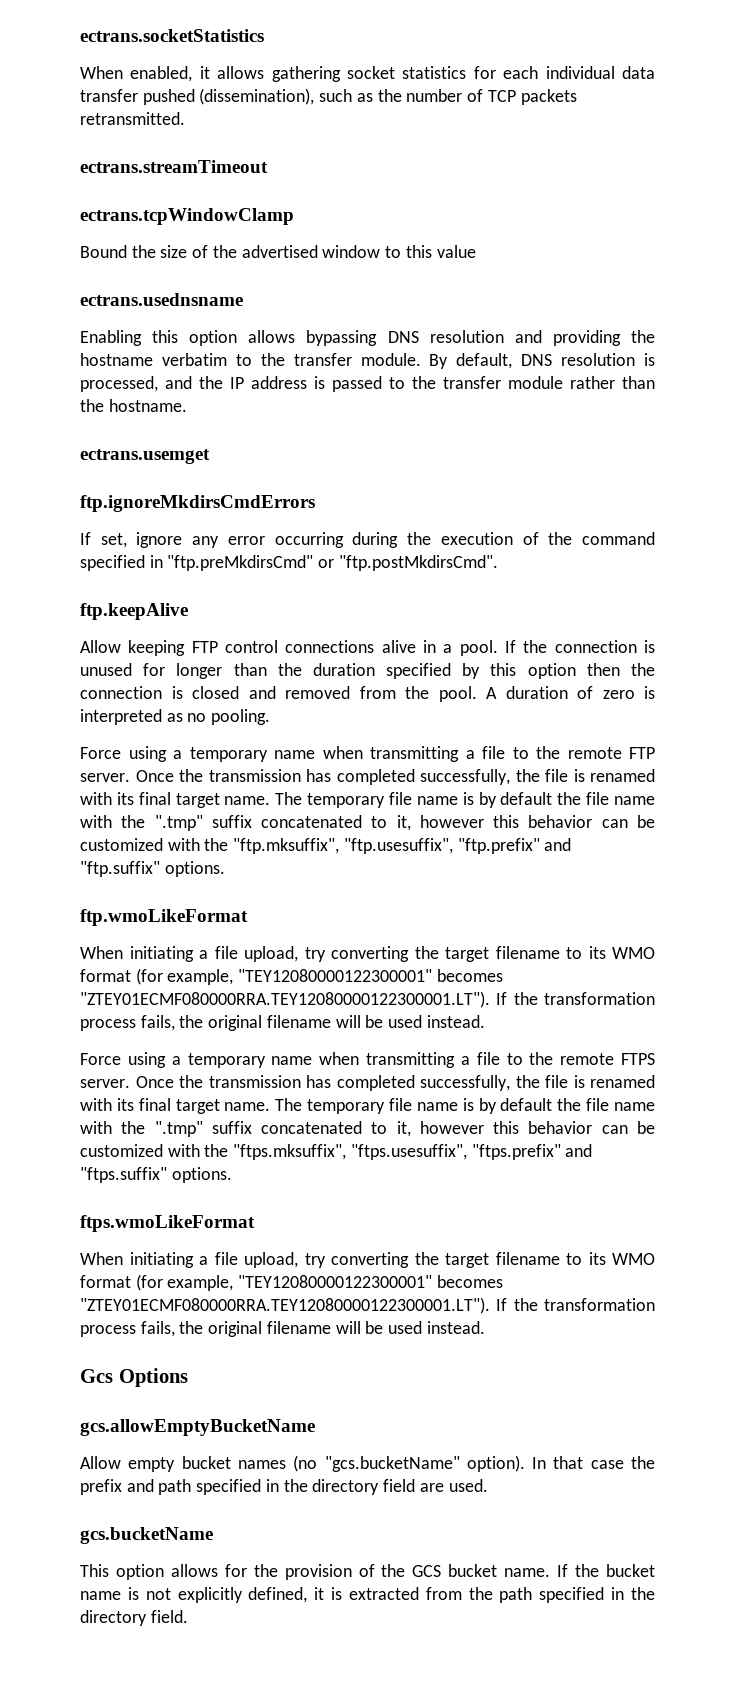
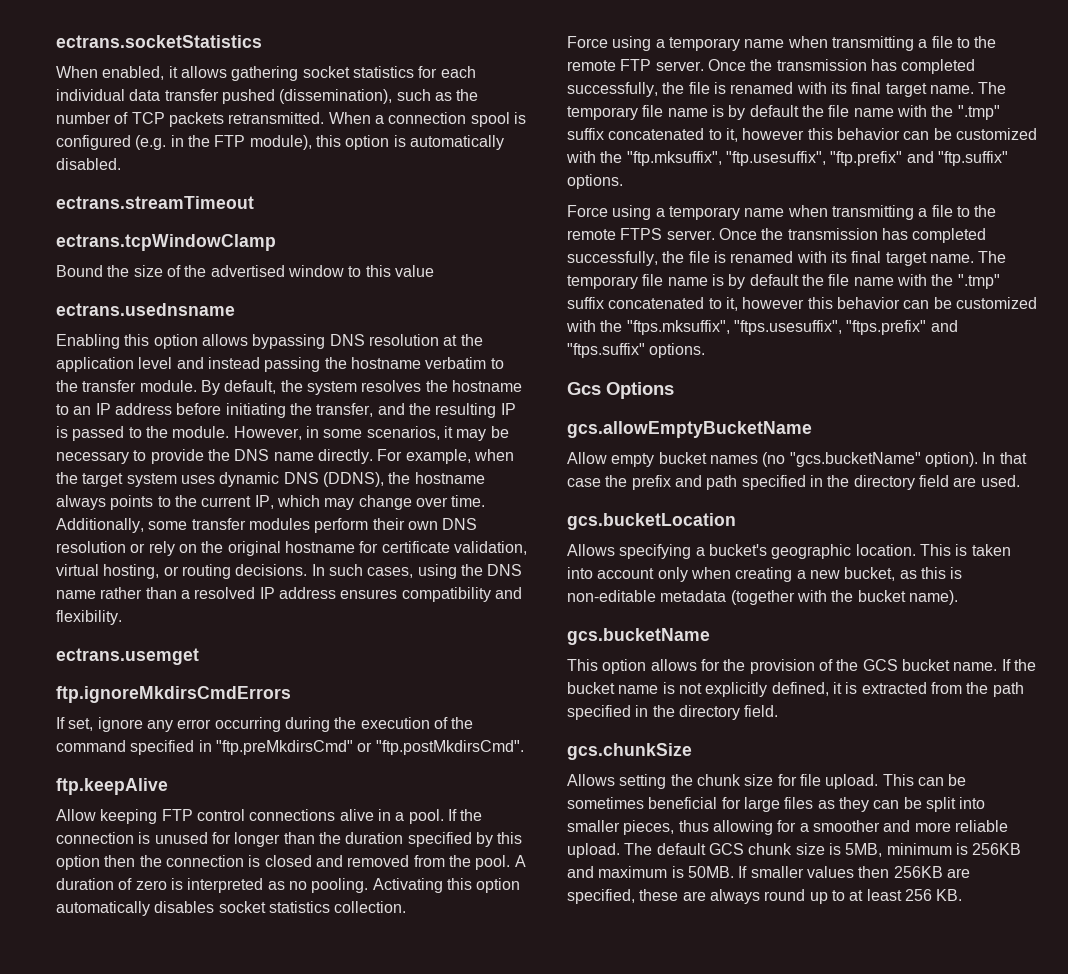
(185, 118) none -> [328,112,526,127] [56,135,504,150] [56,158,121,170] When a connection spool is configured (e.g. in the FTP module), this option is automatically disabled.
[514,330,621,346] and providing -> [443,334,483,346] [56,357,321,372] at the application level and instead passing
[521,353,655,366] [80,376,655,392] [80,399,187,412] DNS resolution is processed, and the IP address is passed to the transfer module rather than the hostname. -> [280,380,522,395] [56,403,516,418] [56,426,509,441] [56,449,514,464] [56,472,485,487] [56,495,486,510] [56,518,478,533] [56,541,527,556] [56,564,523,579] [56,587,522,602] [56,610,122,625] the system resolves the hostname to an IP address before initiating the transfer, and the resulting IP is passed to the module. However, in some scenarios, it may be necessary to provide the DNS name directly. For example, when the target system uses dynamic DNS (DDNS), the hostname always points to the current IP, which may change over time. Additionally, some transfer modules perform their own DNS resolution or rely on the original hostname for certificate validation, virtual hosting, or routing decisions. In such cases, using the DNS name rather than a resolved IP address ensures compatibility and flexibility.
(271, 717) none -> [372,878,521,893] [56,901,407,916] Activating this option automatically disables socket statistics collection.
[80,909,248,926] [80,946,655,962] [80,968,503,985] [80,991,656,1008] [80,1015,485,1031] // ftp.wmoLikeFormat // When initiating a file upload, try converting the target filename to its WMO format (for example, "TEY12080000122300001" becomes "ZTEY01ECMF080000RRA.TEY12080000122300001.LT"). If the transformation process fails, the original filename will be used instead. -> (623, 181) none
[80,1215,255,1232] [80,1252,655,1268] [80,1274,503,1291] [80,1297,656,1314] [80,1321,485,1337] // ftps.wmoLikeFormat // When initiating a file upload, try converting the target filename to its WMO format (for example, "TEY12080000122300001" becomes "ZTEY01ECMF080000RRA.TEY12080000122300001.LT"). If the transformation process fails, the original filename will be used instead. -> (706, 350) none
(488, 1485) none -> [567,513,736,530] [567,544,1011,559] [567,567,963,582] [567,590,958,605] // gcs.bucketLocation // Allows specifying a bucket's geographic location. This is taken into account only when creating a new bucket, as this is non-editable metadata (together with the bucket name).
(188, 1616) none -> [567,743,692,760] [567,774,967,789] [567,797,986,812] [567,820,1008,835] [567,843,1022,858] [567,866,970,878] [567,889,963,904] // gcs.chunkSize // Allows setting the chunk size for file upload. This can be sometimes beneficial for large files as they can be split into smaller pieces, thus allowing for a smoother and more reliable upload. The default GCS chunk size is 5MB, minimum is 256KB and maximum is 50MB. If smaller values then 256KB are specified, these are always round up to at least 256 KB.

